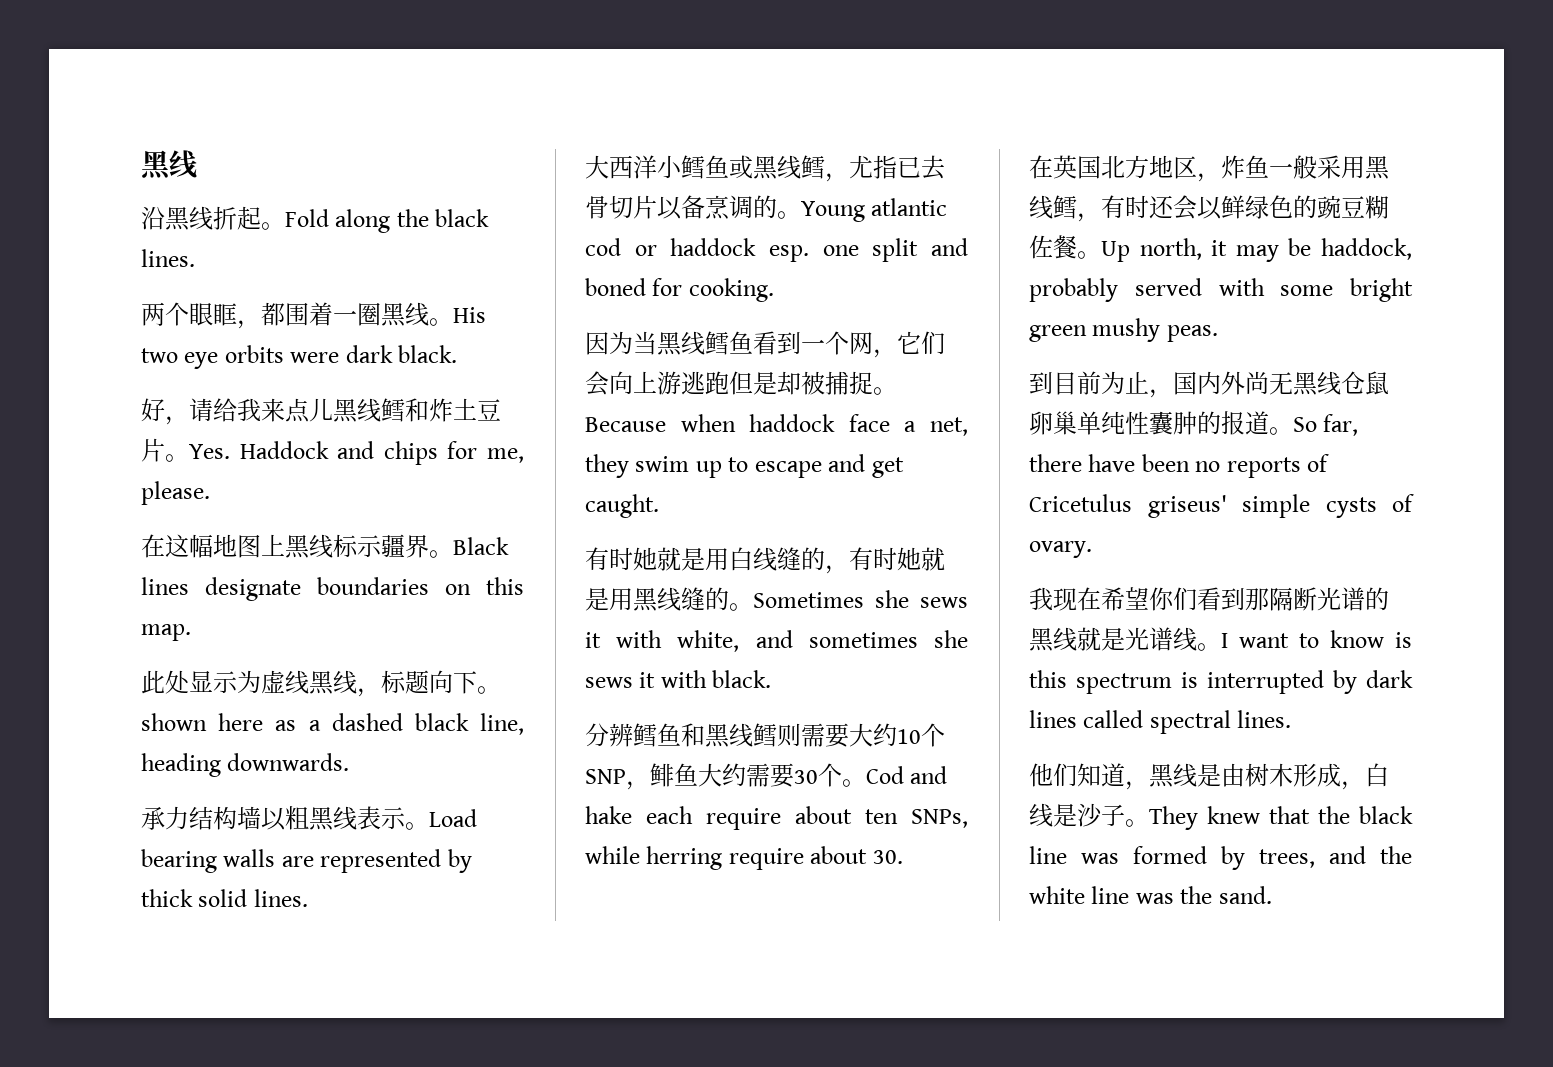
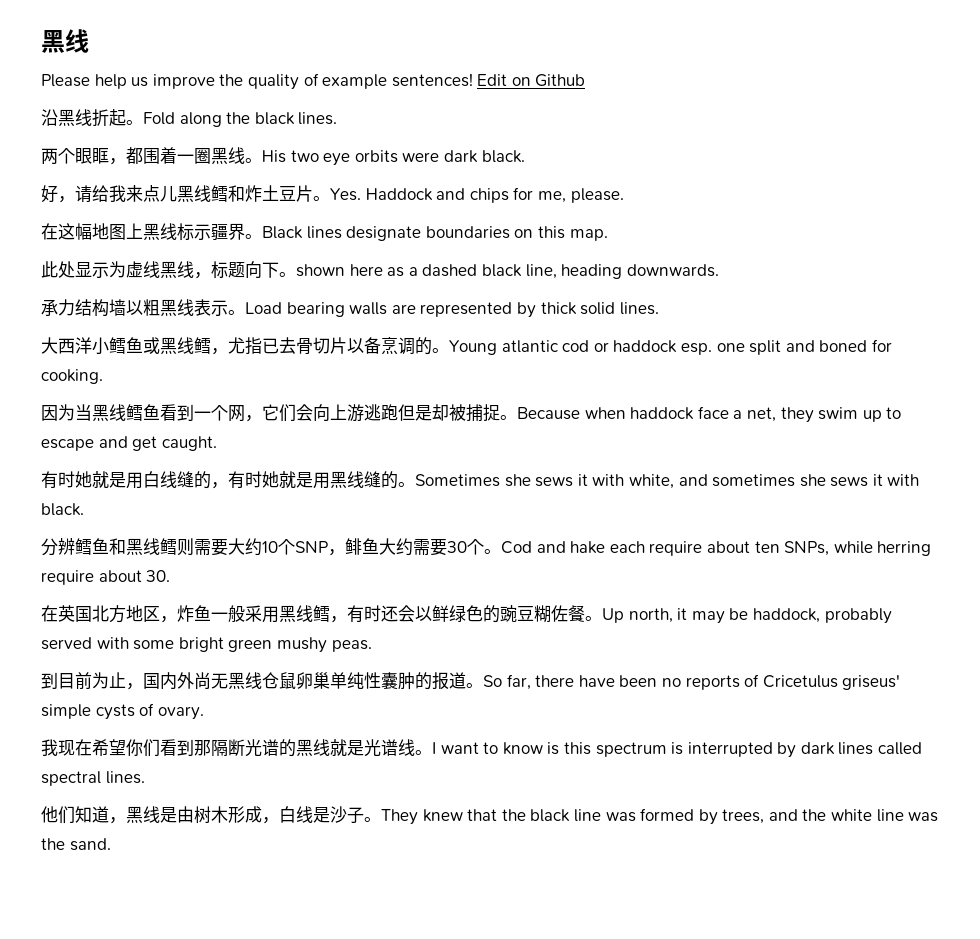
[141,150,197,180] 黑线 -> [41,29,89,53] [41,73,586,90] 黑线 // Please help us improve the quality of example sentences! Edit on Github

